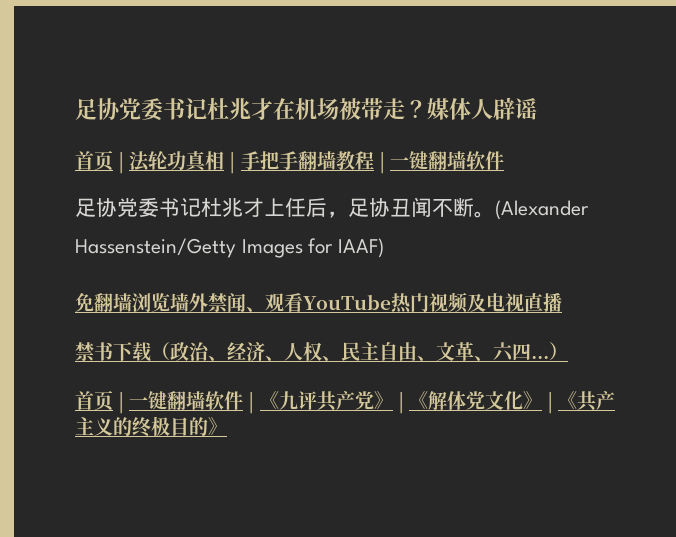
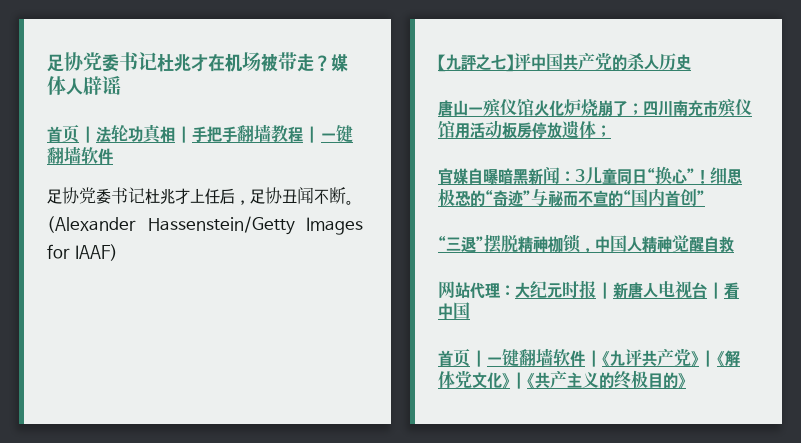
[75,292,562,314] [75,341,568,362] 免翻墙浏览墙外禁闻、观看YouTube热门视频及电视直播 // 禁书下载（政治、经济、人权、民主自由、文革、六四...） -> [438,52,691,72] [438,98,752,117] [438,120,611,139] [438,166,742,185] [438,188,705,207] [438,234,734,253] [438,280,740,299] [438,302,470,320] 【九評之七】评中国共产党的杀人历史 // 唐山一殡仪馆火化炉烧崩了；四川南充市殡仪馆用活动板房停放遗体； // 官媒自曝暗黑新闻：3儿童同日“换心”！细思极恐的“奇迹”与秘而不宣的“国内首创” // “三退”摆脱精神枷锁，中国人精神觉醒自救 // 网站代理：大纪元时报 | 新唐人电视台 | 看中国

